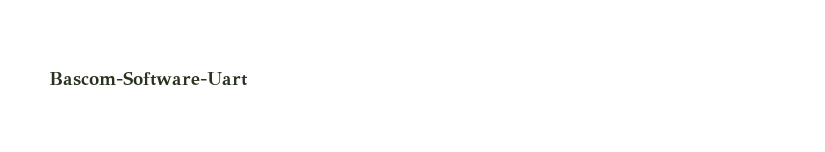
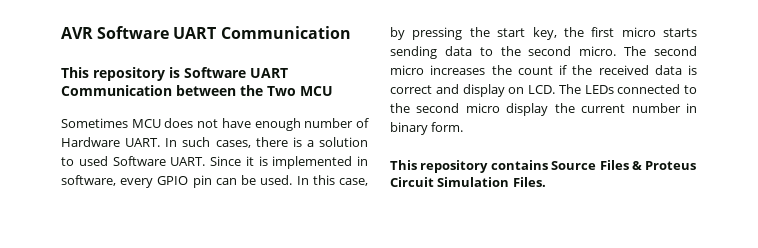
[49,71,248,86] Bascom-Software-Uart -> [61,26,351,39] [61,67,288,81] [61,85,333,96] [61,118,370,131] [61,137,368,148] [61,156,368,169] [61,175,369,188] [390,27,697,40] [390,46,697,59] [390,65,697,75] [390,84,697,97] [390,103,697,116] [390,122,464,135] [390,160,697,173] [390,177,546,187] AVR Software UART Communication // This repository is Software UART Communication between the Two MCU // Sometimes MCU does not have enough number of Hardware UART. In such cases, there is a solution to used Software UART. Since it is implemented in software, every GPIO pin can be used. In this case, by pressing the start key, the first micro starts sending data to the second micro. The second micro increases the count if the received data is correct and display on LCD. The LEDs connected to the second micro display the current number in binary form. // This repository contains Source Files & Proteus Circuit Simulation Files.

